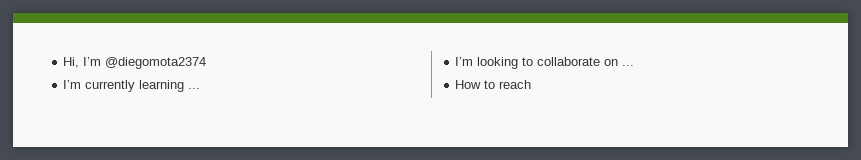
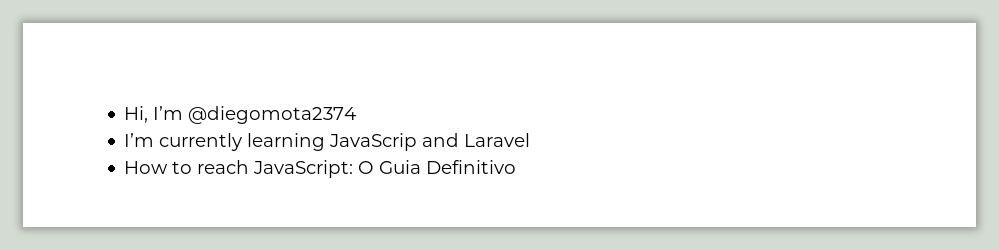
[188,88,201,89] [455,57,635,69] ... // I’m looking to collaborate on ... -> [329,133,531,151] JavaScrip and Laravel
(532, 84) none -> [253,160,517,178] JavaScript: O Guia Definitivo

